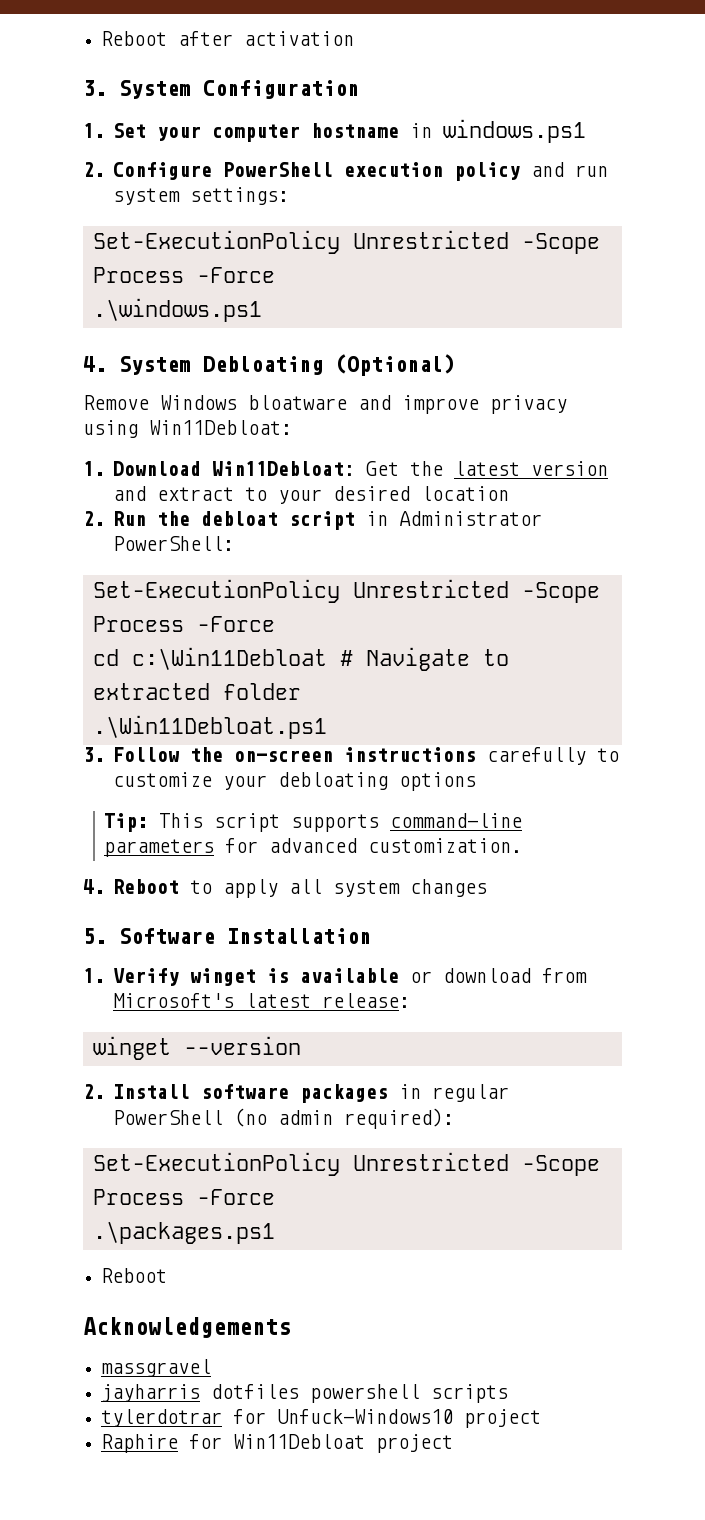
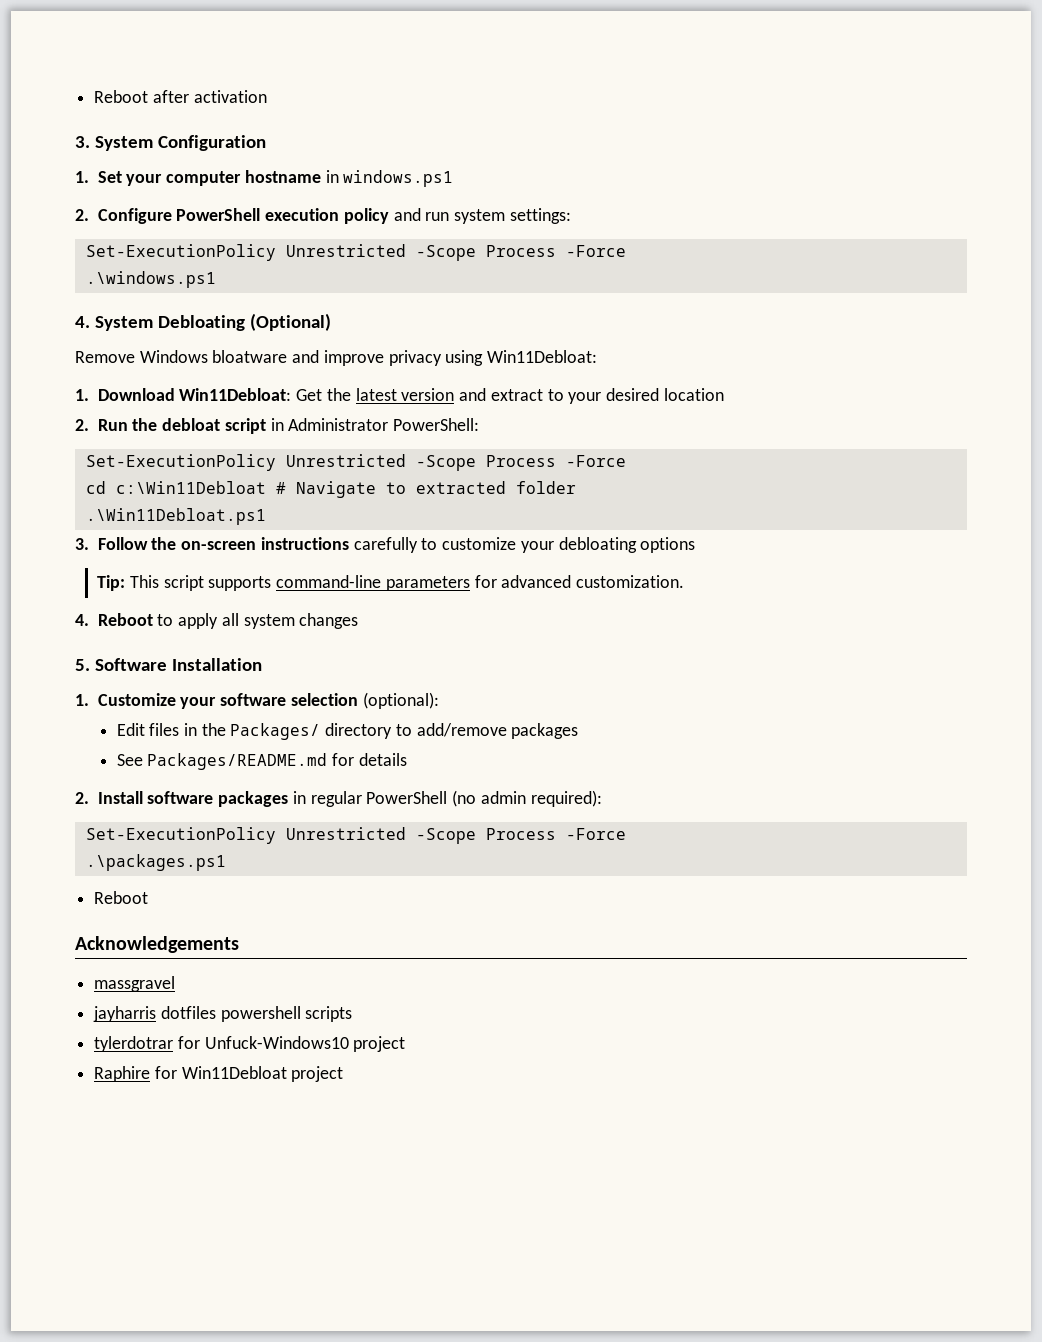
[113,968,588,986] [113,993,411,1008] [92,1036,301,1060] Verify winget is available or download from Microsoft's latest release: // winget --version -> [97,692,439,709] [116,723,579,740] [116,753,407,770] Customize your software selection (optional): // Edit files in the Packages/ directory to add/remove packages // See Packages/README.md for details

